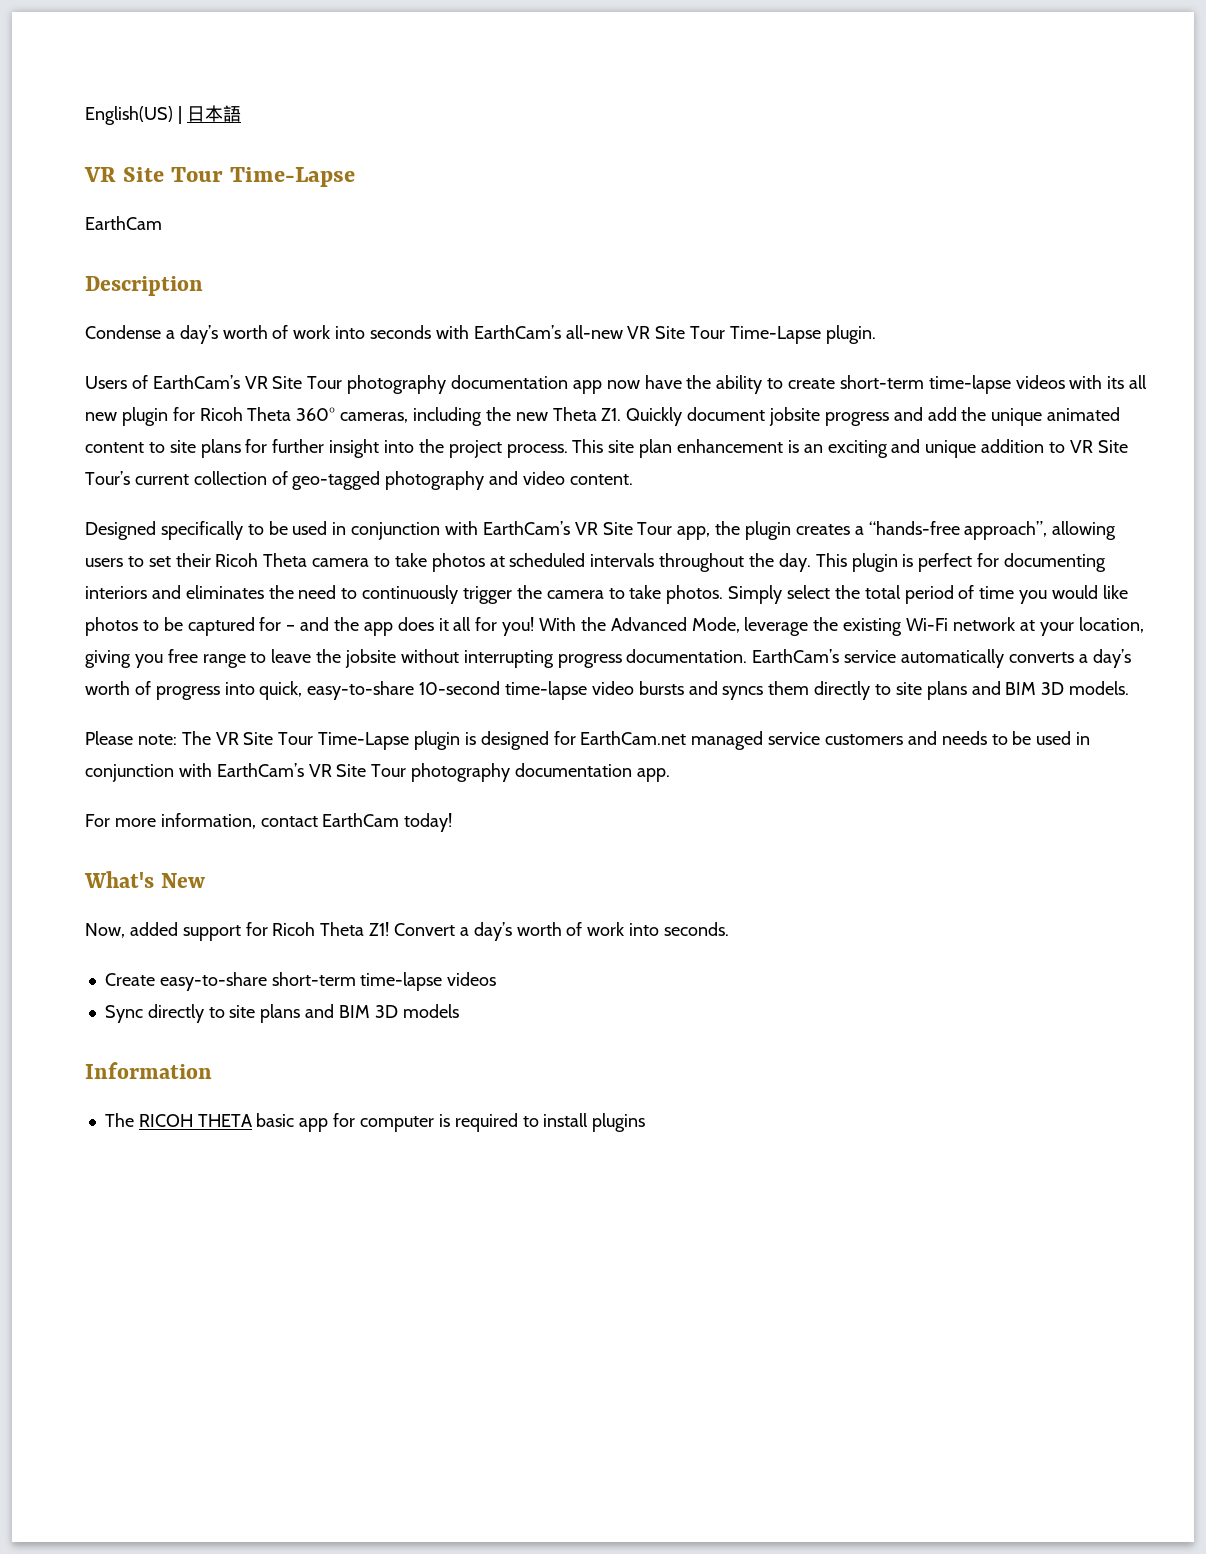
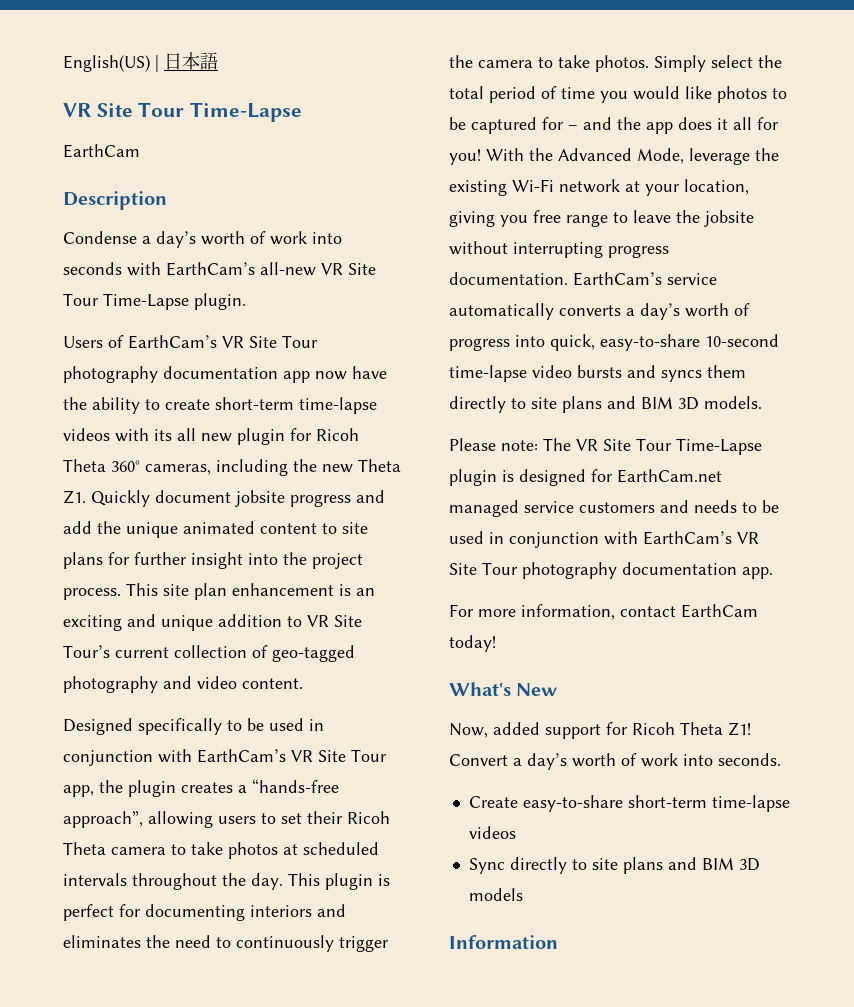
[104,1113,646,1132] // The RICOH THETA basic app for computer is required to install plugins -> (558, 942) none

